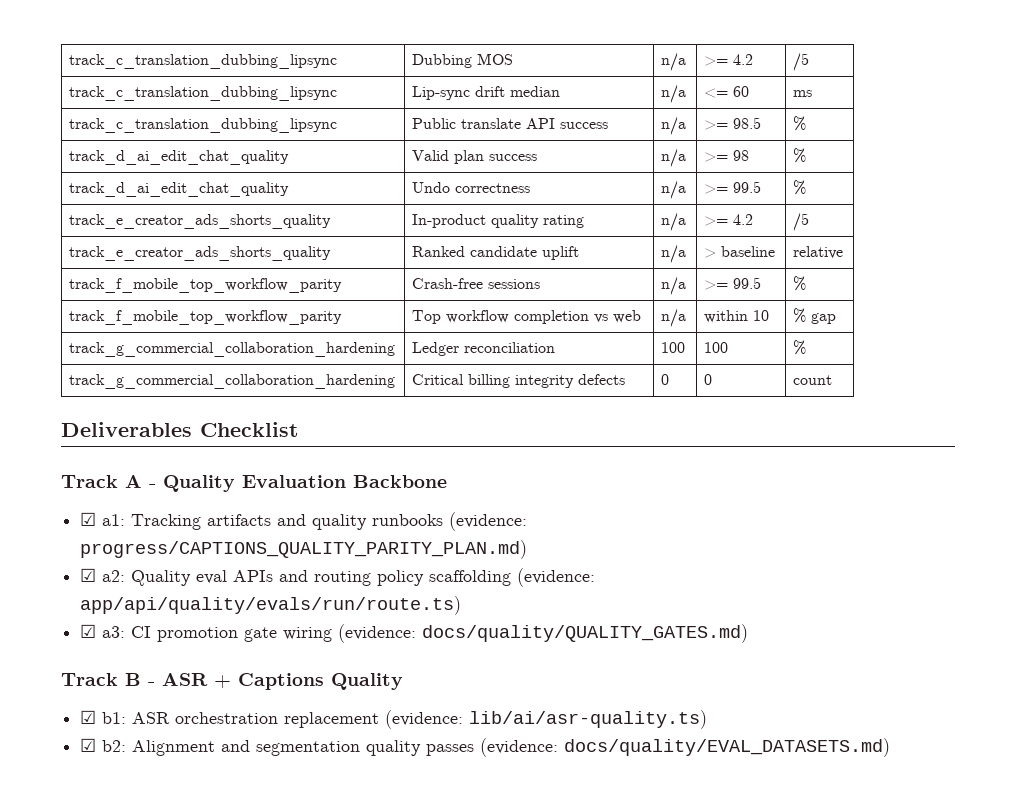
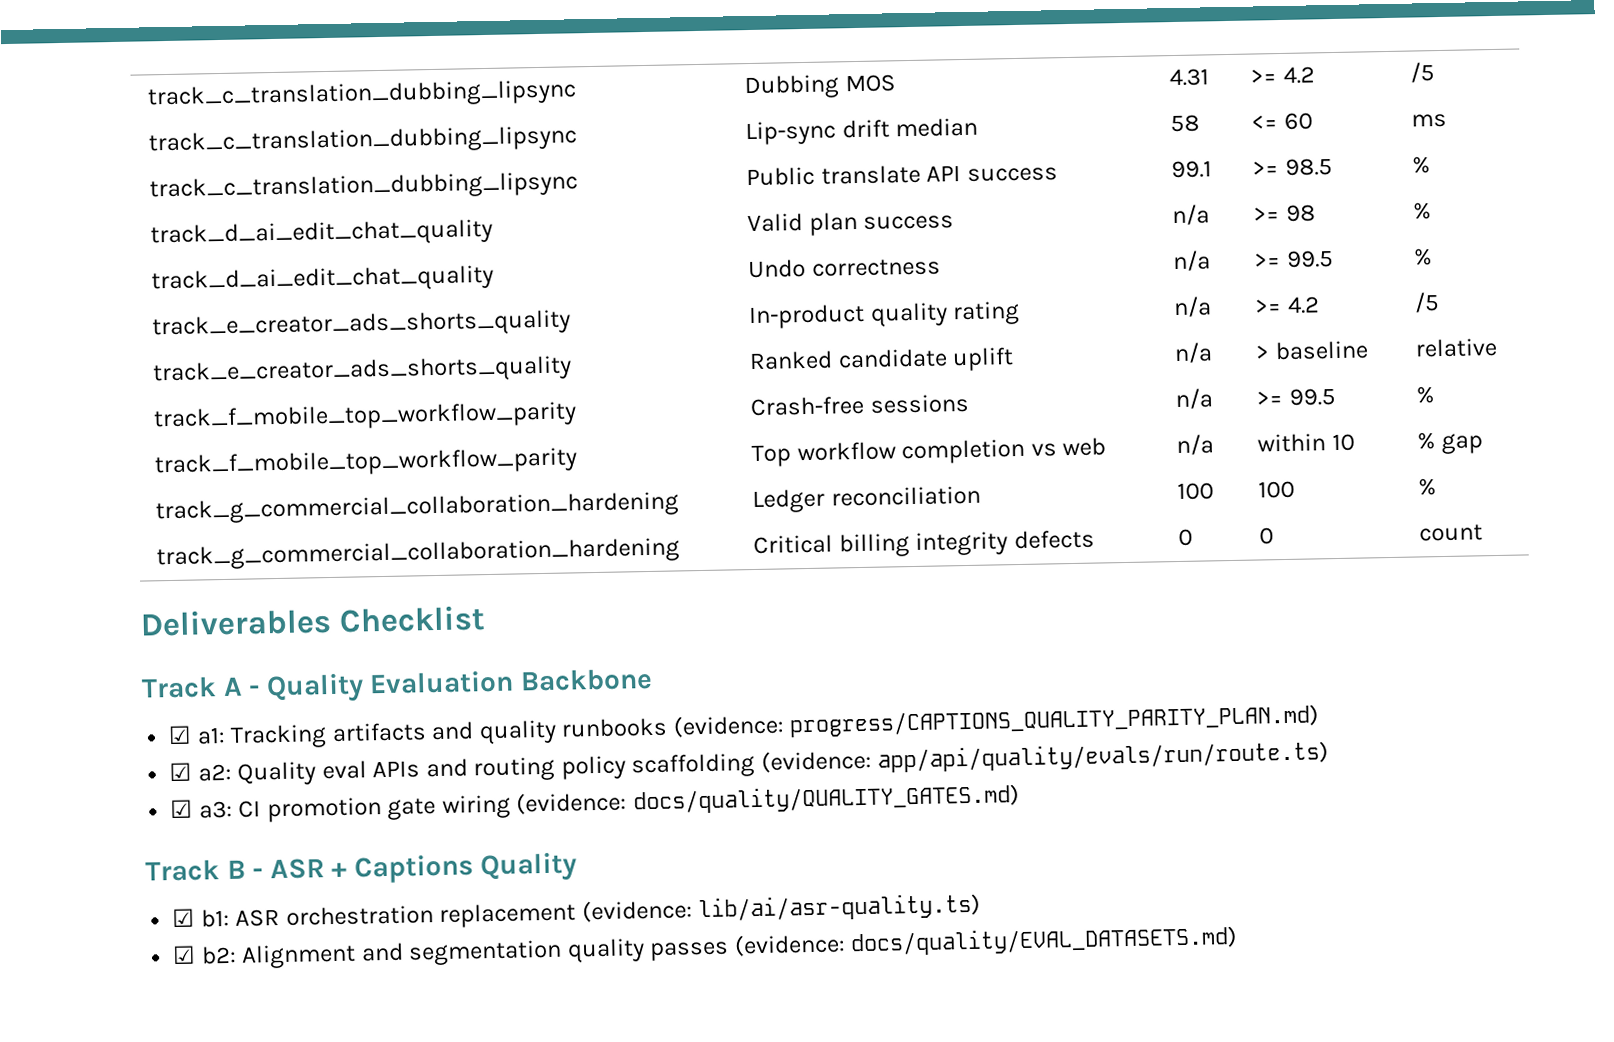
[661,53,687,71] n/a -> [1169,68,1210,87] 4.31
[661,85,687,103] n/a -> [1170,114,1201,133] 58
[661,117,687,135] n/a -> [1171,160,1213,179] 99.1

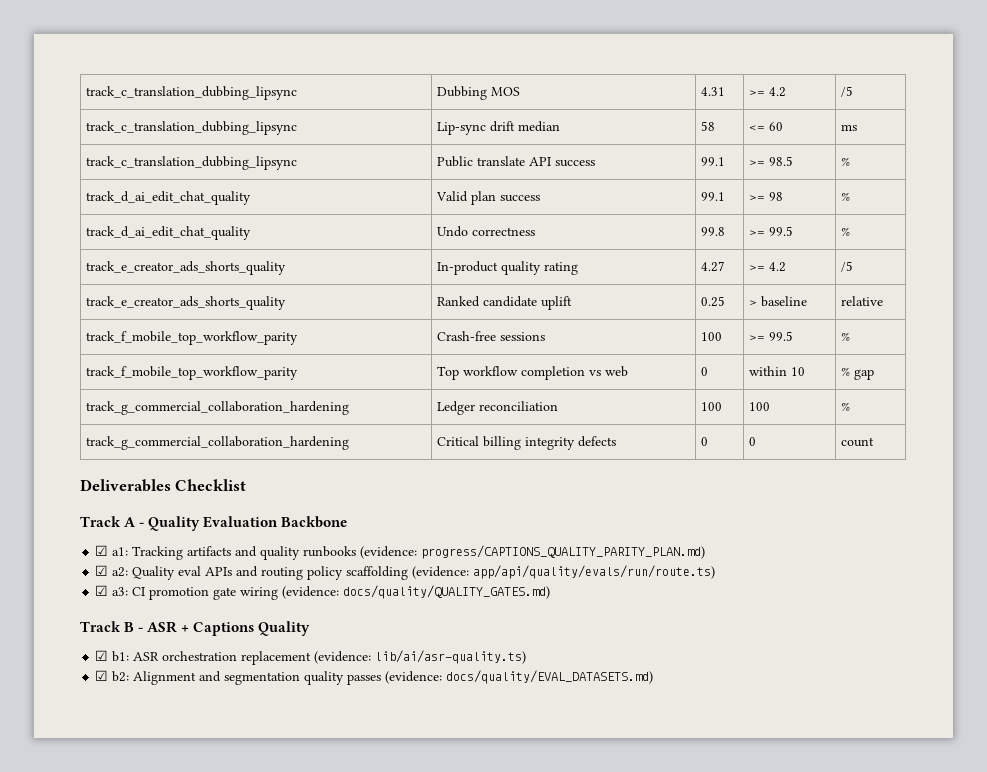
[1172,204,1211,226] n/a -> [701,192,726,201] 99.1
[1172,250,1212,272] n/a -> [701,227,726,236] 99.8
[1173,296,1213,318] n/a -> [701,261,726,272] 4.27
[1174,342,1214,364] n/a -> [701,296,726,307] 0.25
[1175,388,1214,410] n/a -> [701,332,723,341] 100
[1176,434,1215,456] n/a -> [701,367,709,376] 0

